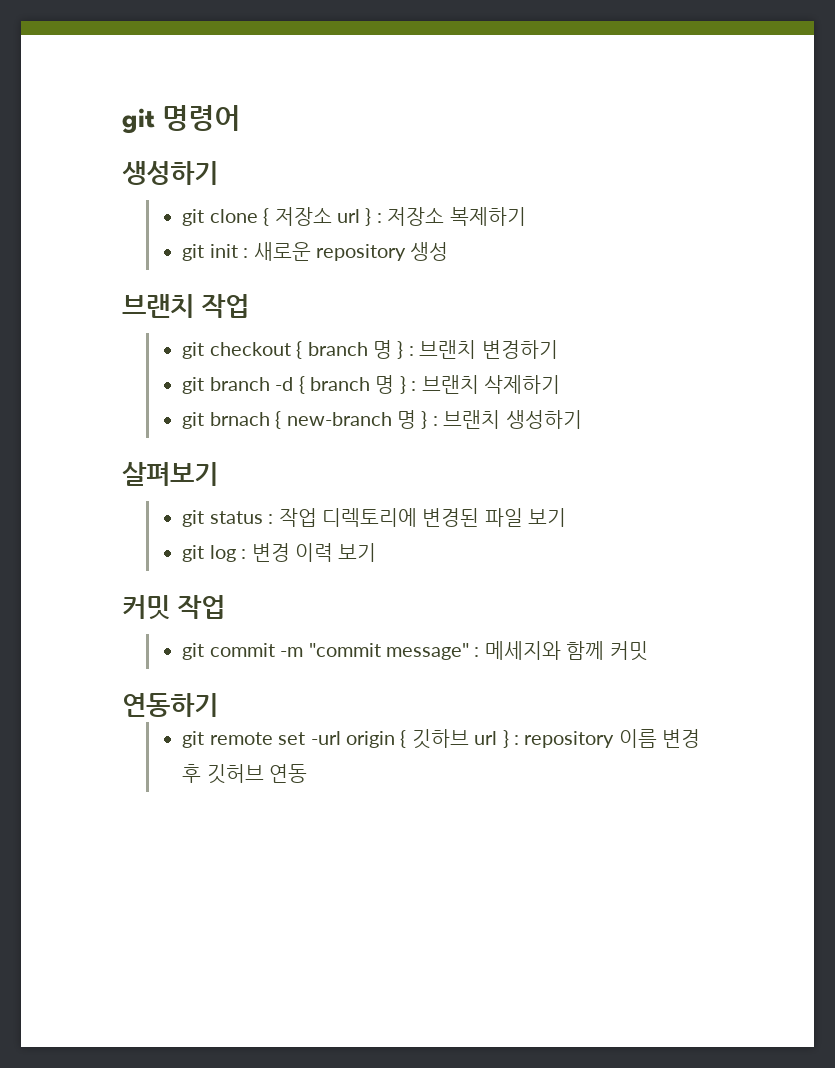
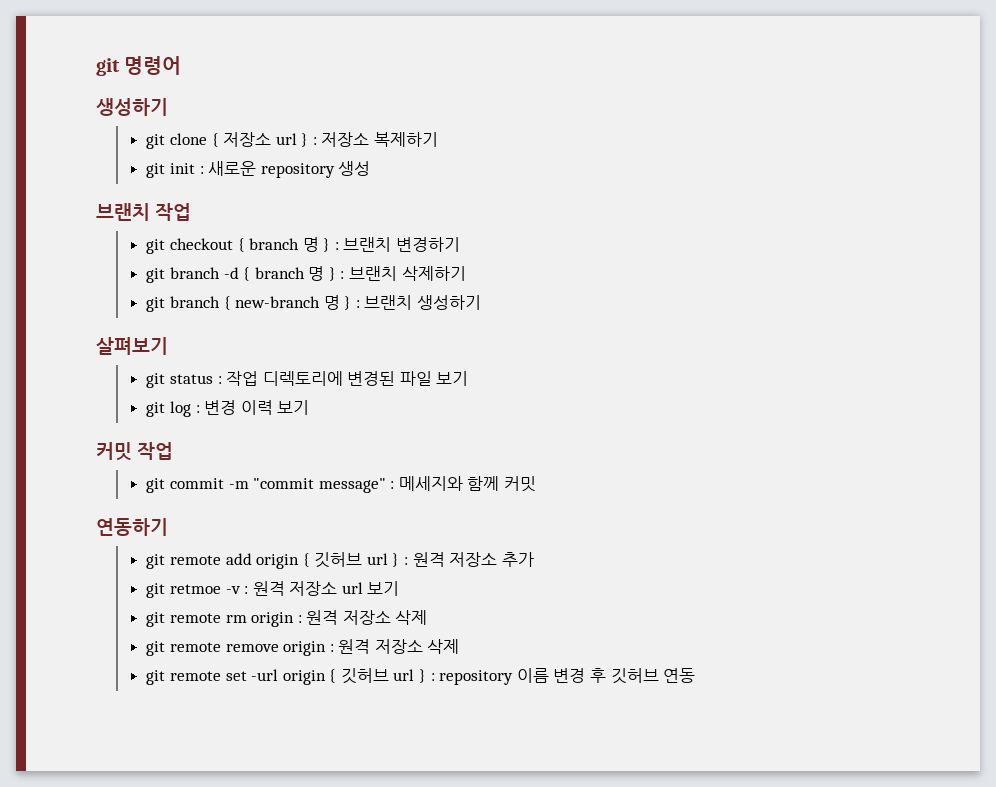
[209,412,270,426] brnach -> [169,296,220,308] branch
(218, 705) none -> [146,552,534,569] [146,581,400,598] [146,610,428,627] [146,639,460,656] // git remote add origin { 깃허브 url } : 원격 저장소 추가 // git retmoe -v : 원격 저장소 url 보기 // git remote rm origin : 원격 저장소 삭제 // git remote remove origin : 원격 저장소 삭제
[411,729,469,749] 깃하브 -> [340,668,389,684] 깃허브

